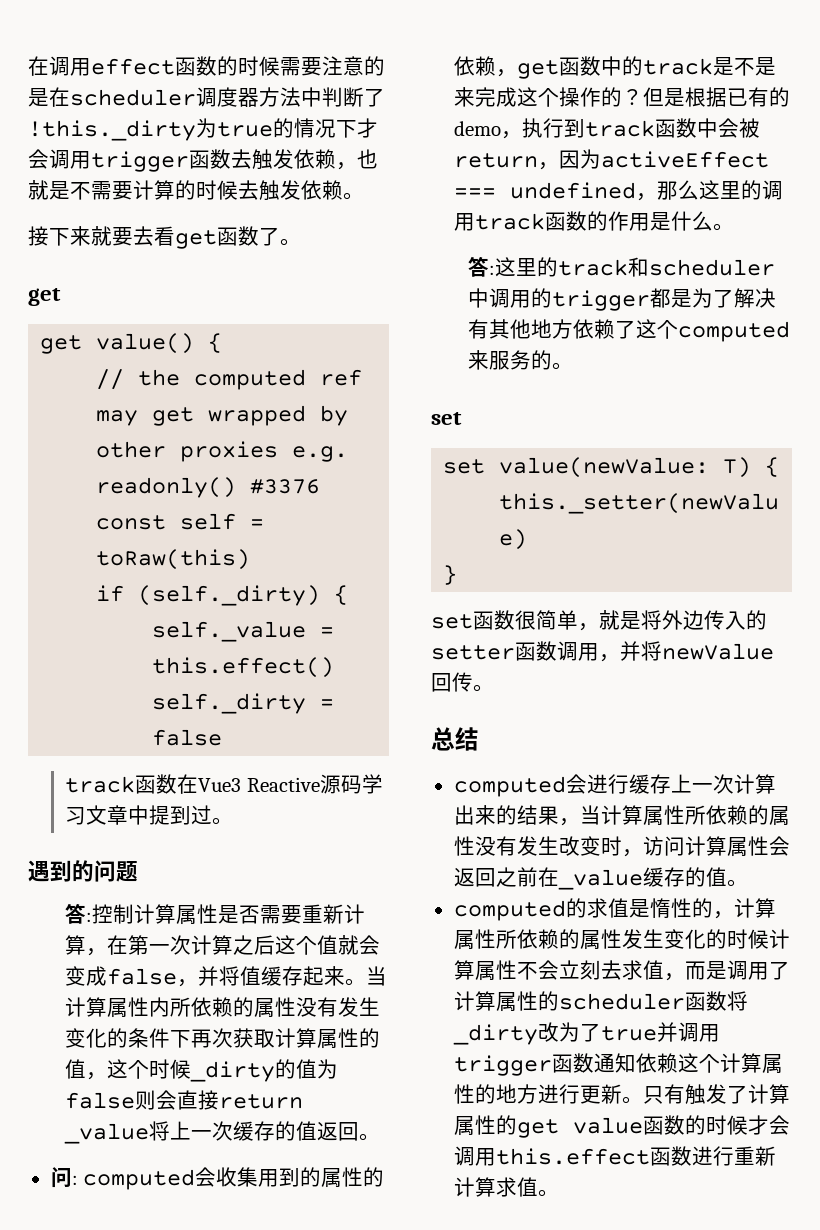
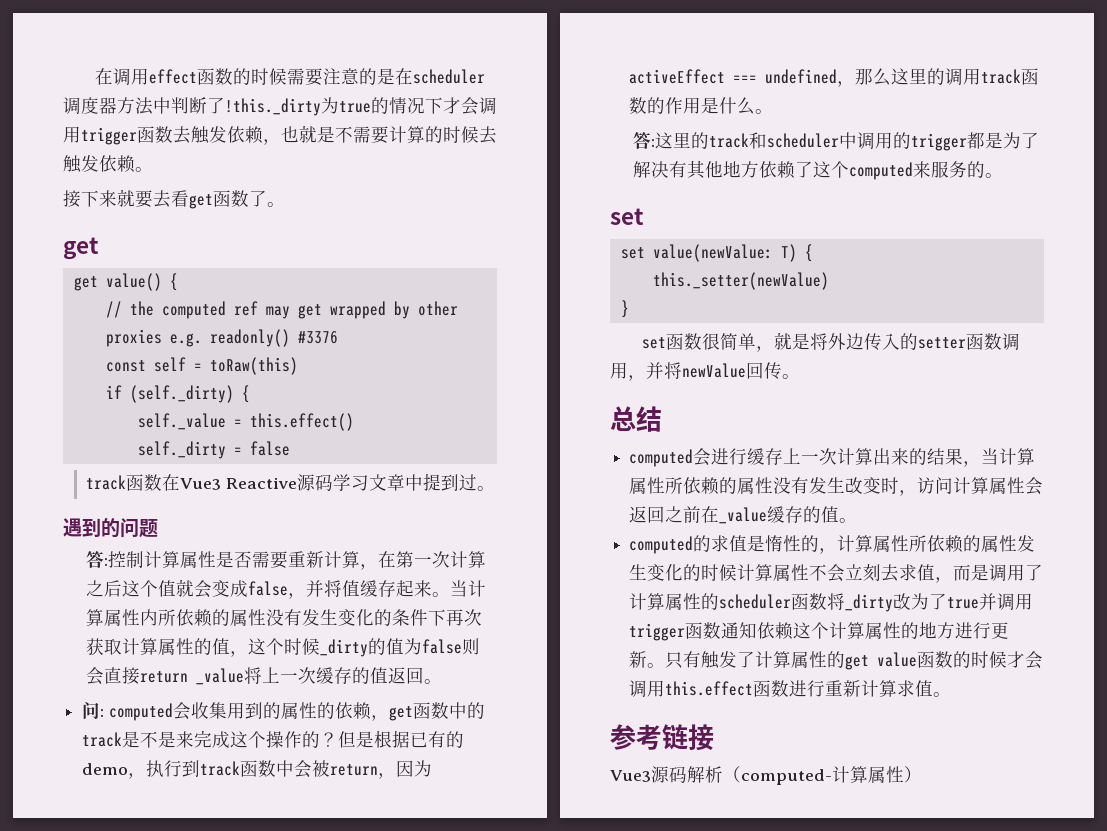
(559, 1193) none -> [610,724,714,751] [610,766,922,785] // 参考链接 // Vue3源码解析（computed-计算属性）

